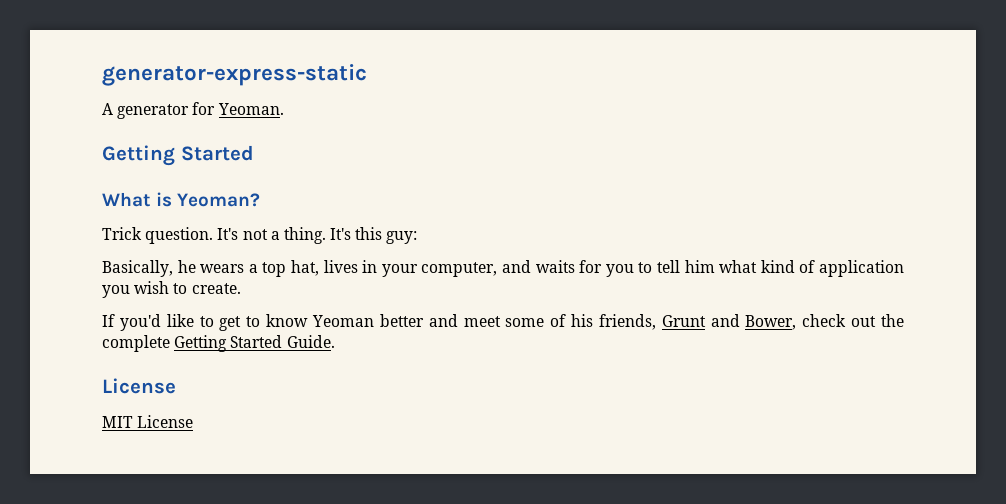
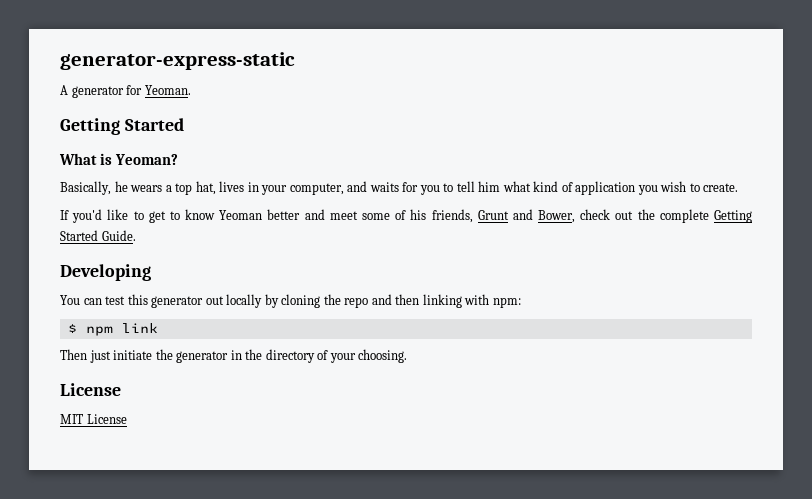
[102,227,418,244] // Trick question. It's not a thing. It's this guy: -> (179, 159) none
(335, 341) none -> [60,264,151,281] [60,294,521,308] [67,323,158,336] [60,349,408,363] // Developing // You can test this generator out locally by cloning the repo and then linking with npm: // $ npm link // Then just initiate the generator in the directory of your choosing.

